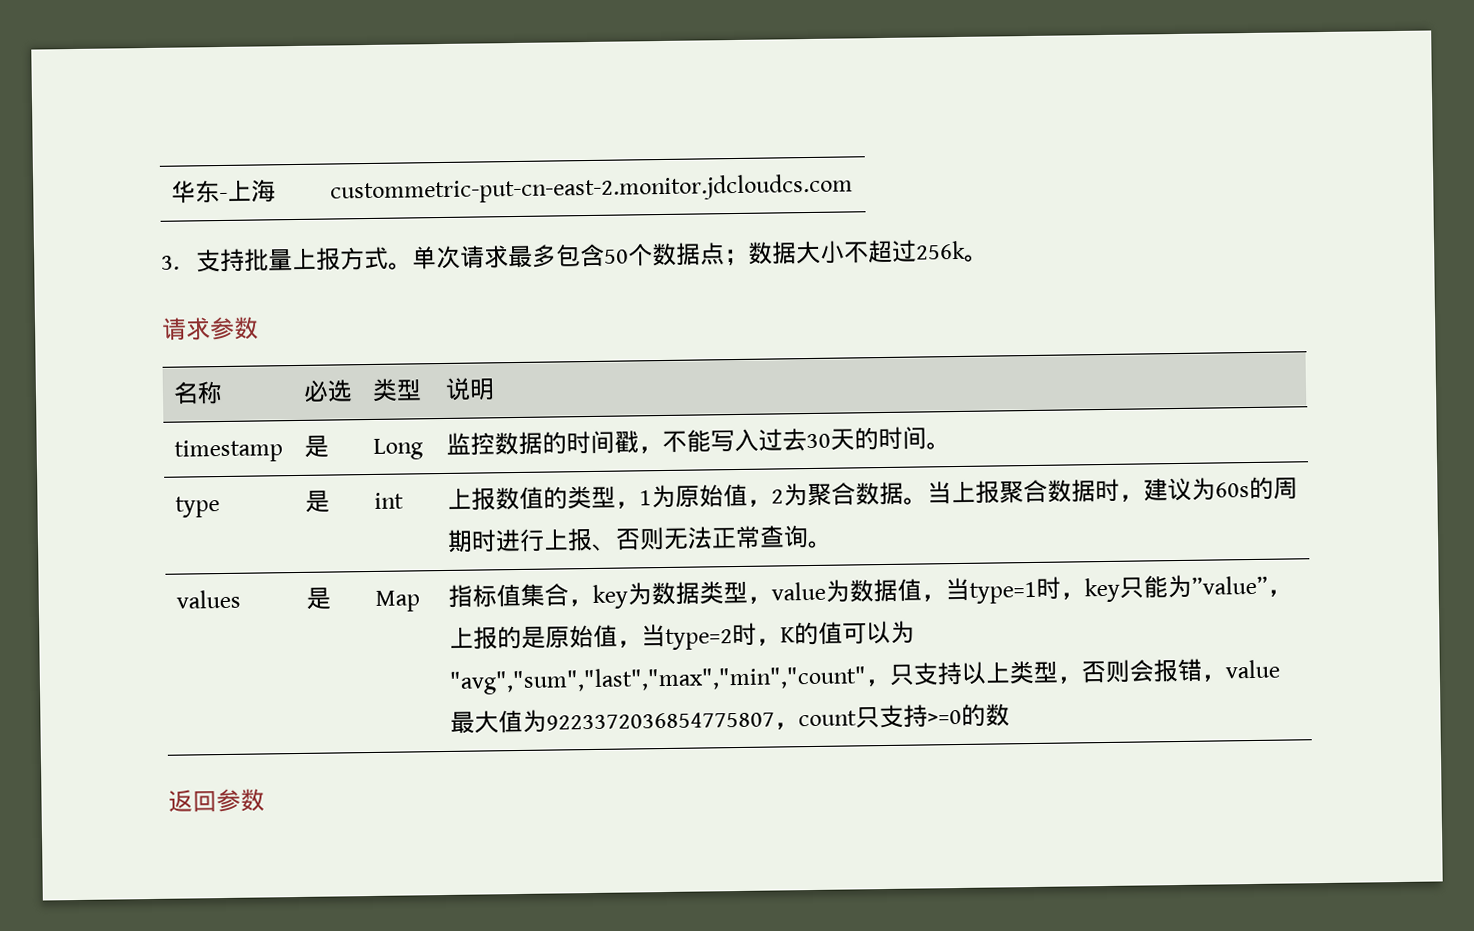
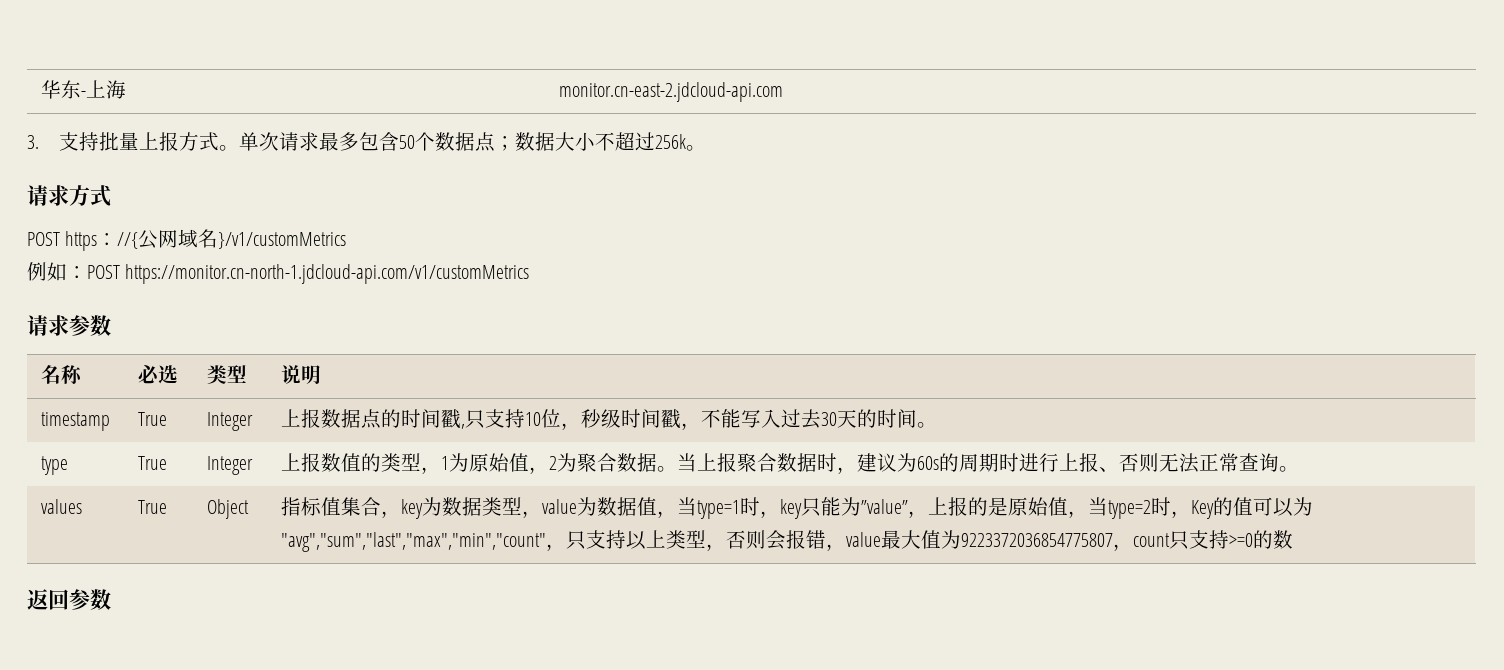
[329,173,853,205] custommetric-put-cn-east-2.monitor.jdcloudcs.com -> [558,82,783,102] monitor.cn-east-2.jdcloud-api.com
(989, 258) none -> [27,185,111,207] [27,229,347,251] [27,262,530,284] // 请求方式 // POST https：//{公网域名}/v1/customMetrics // 例如：POST https://monitor.cn-north-1.jdcloud-api.com/v1/customMetrics
[303,435,329,458] [372,438,423,460] [445,431,567,456] 是 | Long | 监控数据的 -> [137,412,167,426] [206,412,253,431] [280,409,621,430] True | Integer | 上报数据点的时间戳,只支持10位，秒级
[304,490,330,513] [373,492,404,509] 是 | int -> [137,456,167,470] [206,456,253,475] True | Integer
[305,587,331,610] [374,590,420,612] 是 | Map -> [137,500,167,514] [206,499,249,519] True | Object
[779,627,796,643] K -> [1190,500,1214,519] Key

